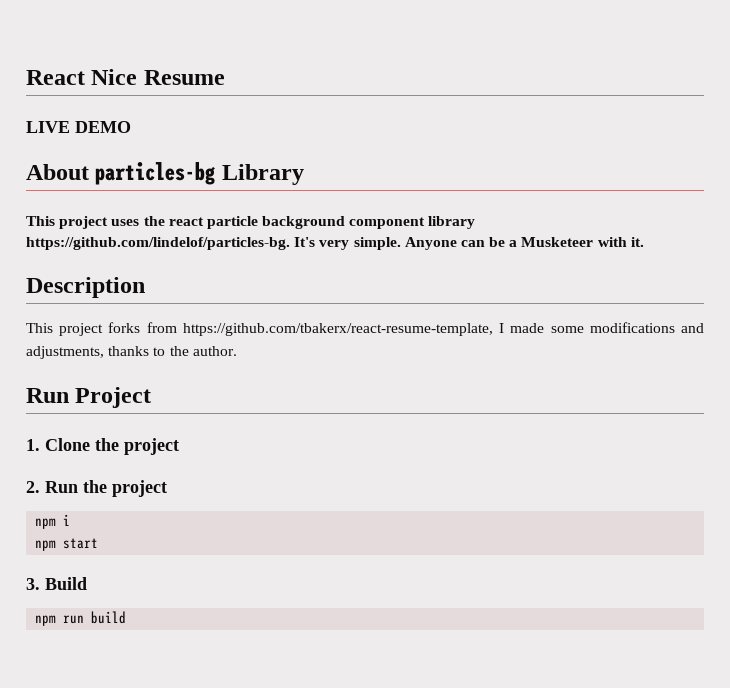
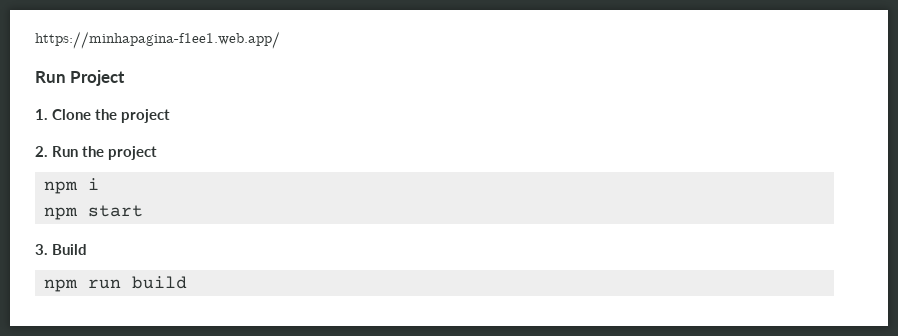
[26,69,225,85] [26,121,131,133] [26,162,304,185] [26,216,476,229] [26,237,644,250] [26,277,145,298] [26,322,704,336] [26,346,237,359] React Nice Resume // LIVE DEMO // About particles-bg Library // This project uses the react particle background component library https://github.com/lindelof/particles-bg. It's very simple. Anyone can be a Musketeer with it. // Description // This project forks from https://github.com/tbakerx/react-resume-template, I made some modifications and adjustments, thanks to the author. -> [35,31,280,49] https://minhapagina-f1ee1.web.app/

